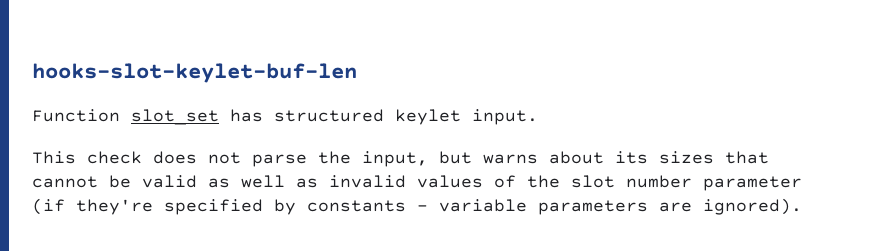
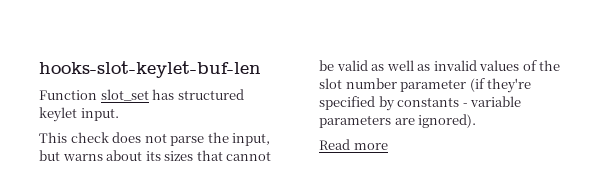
(802, 206) none -> [319,139,388,150] // Read more

